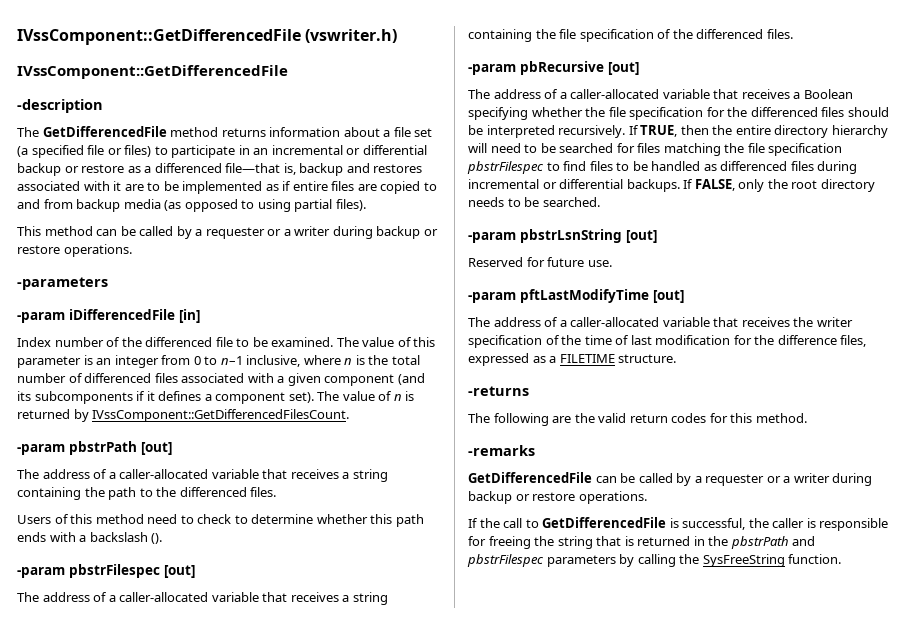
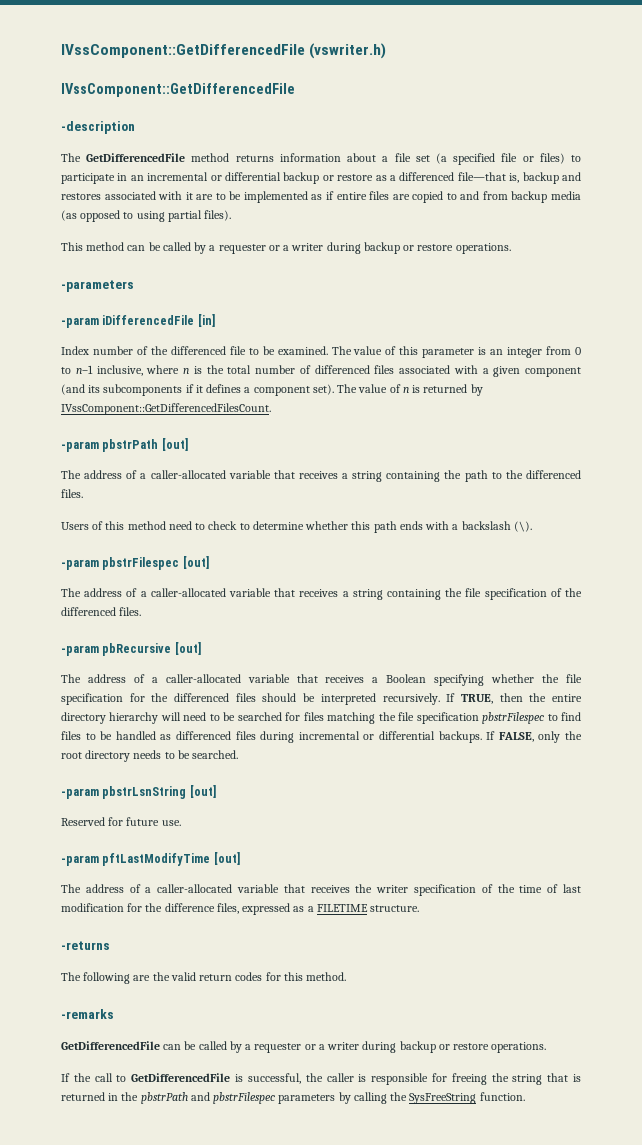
[151,533,163,544] (). -> [513,521,532,532] (\).

